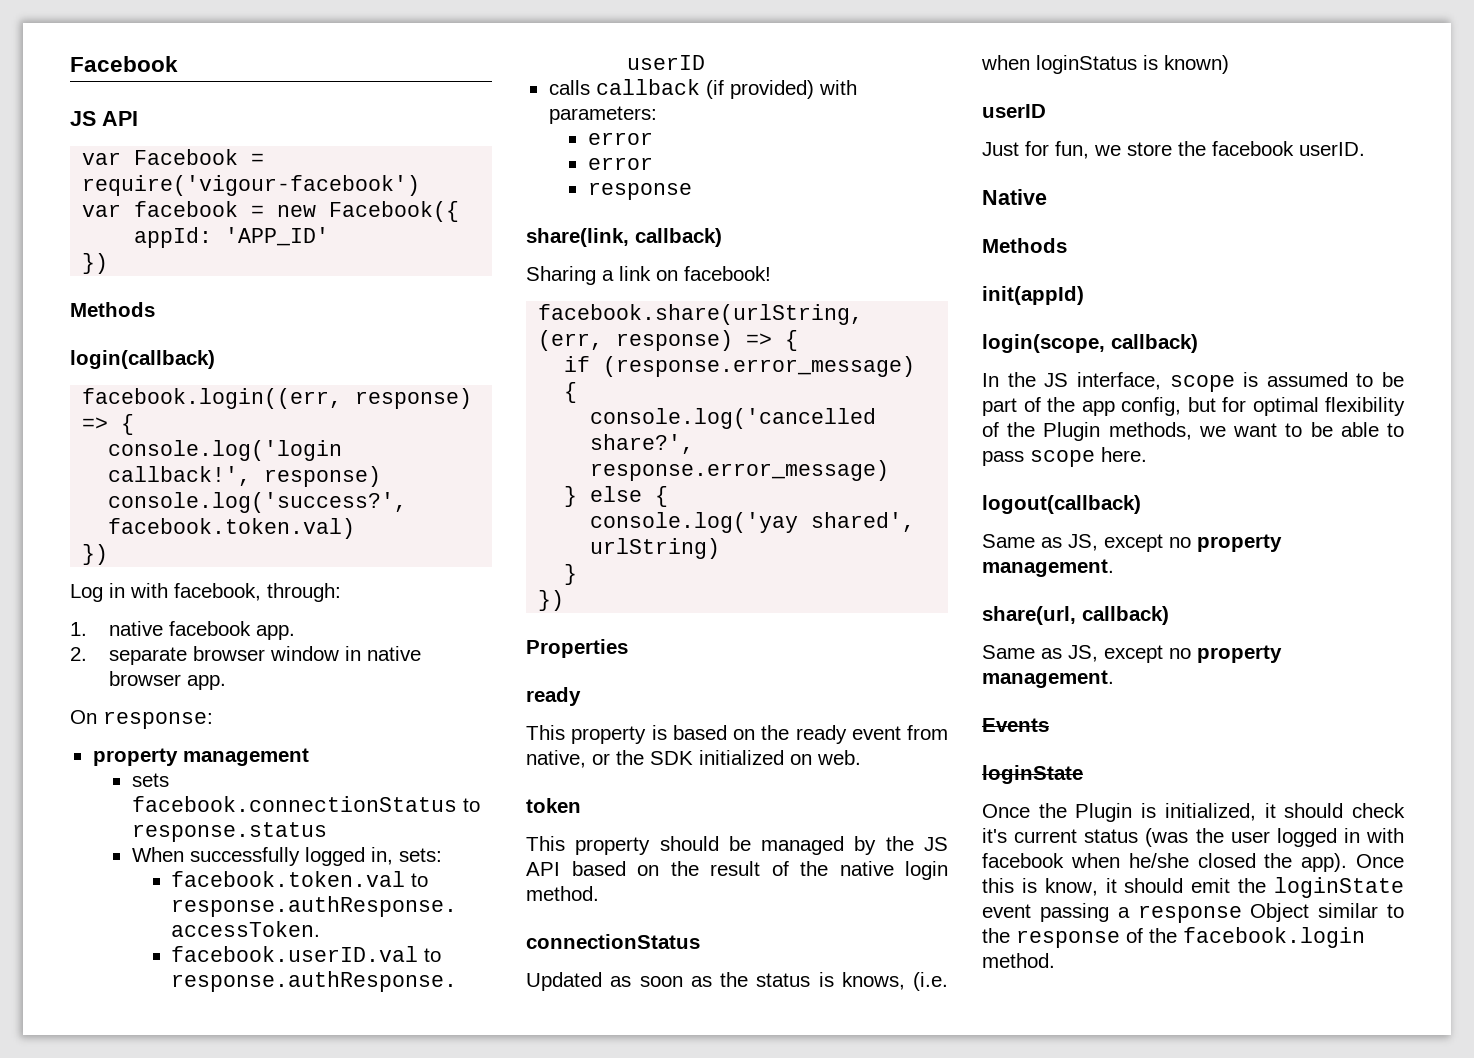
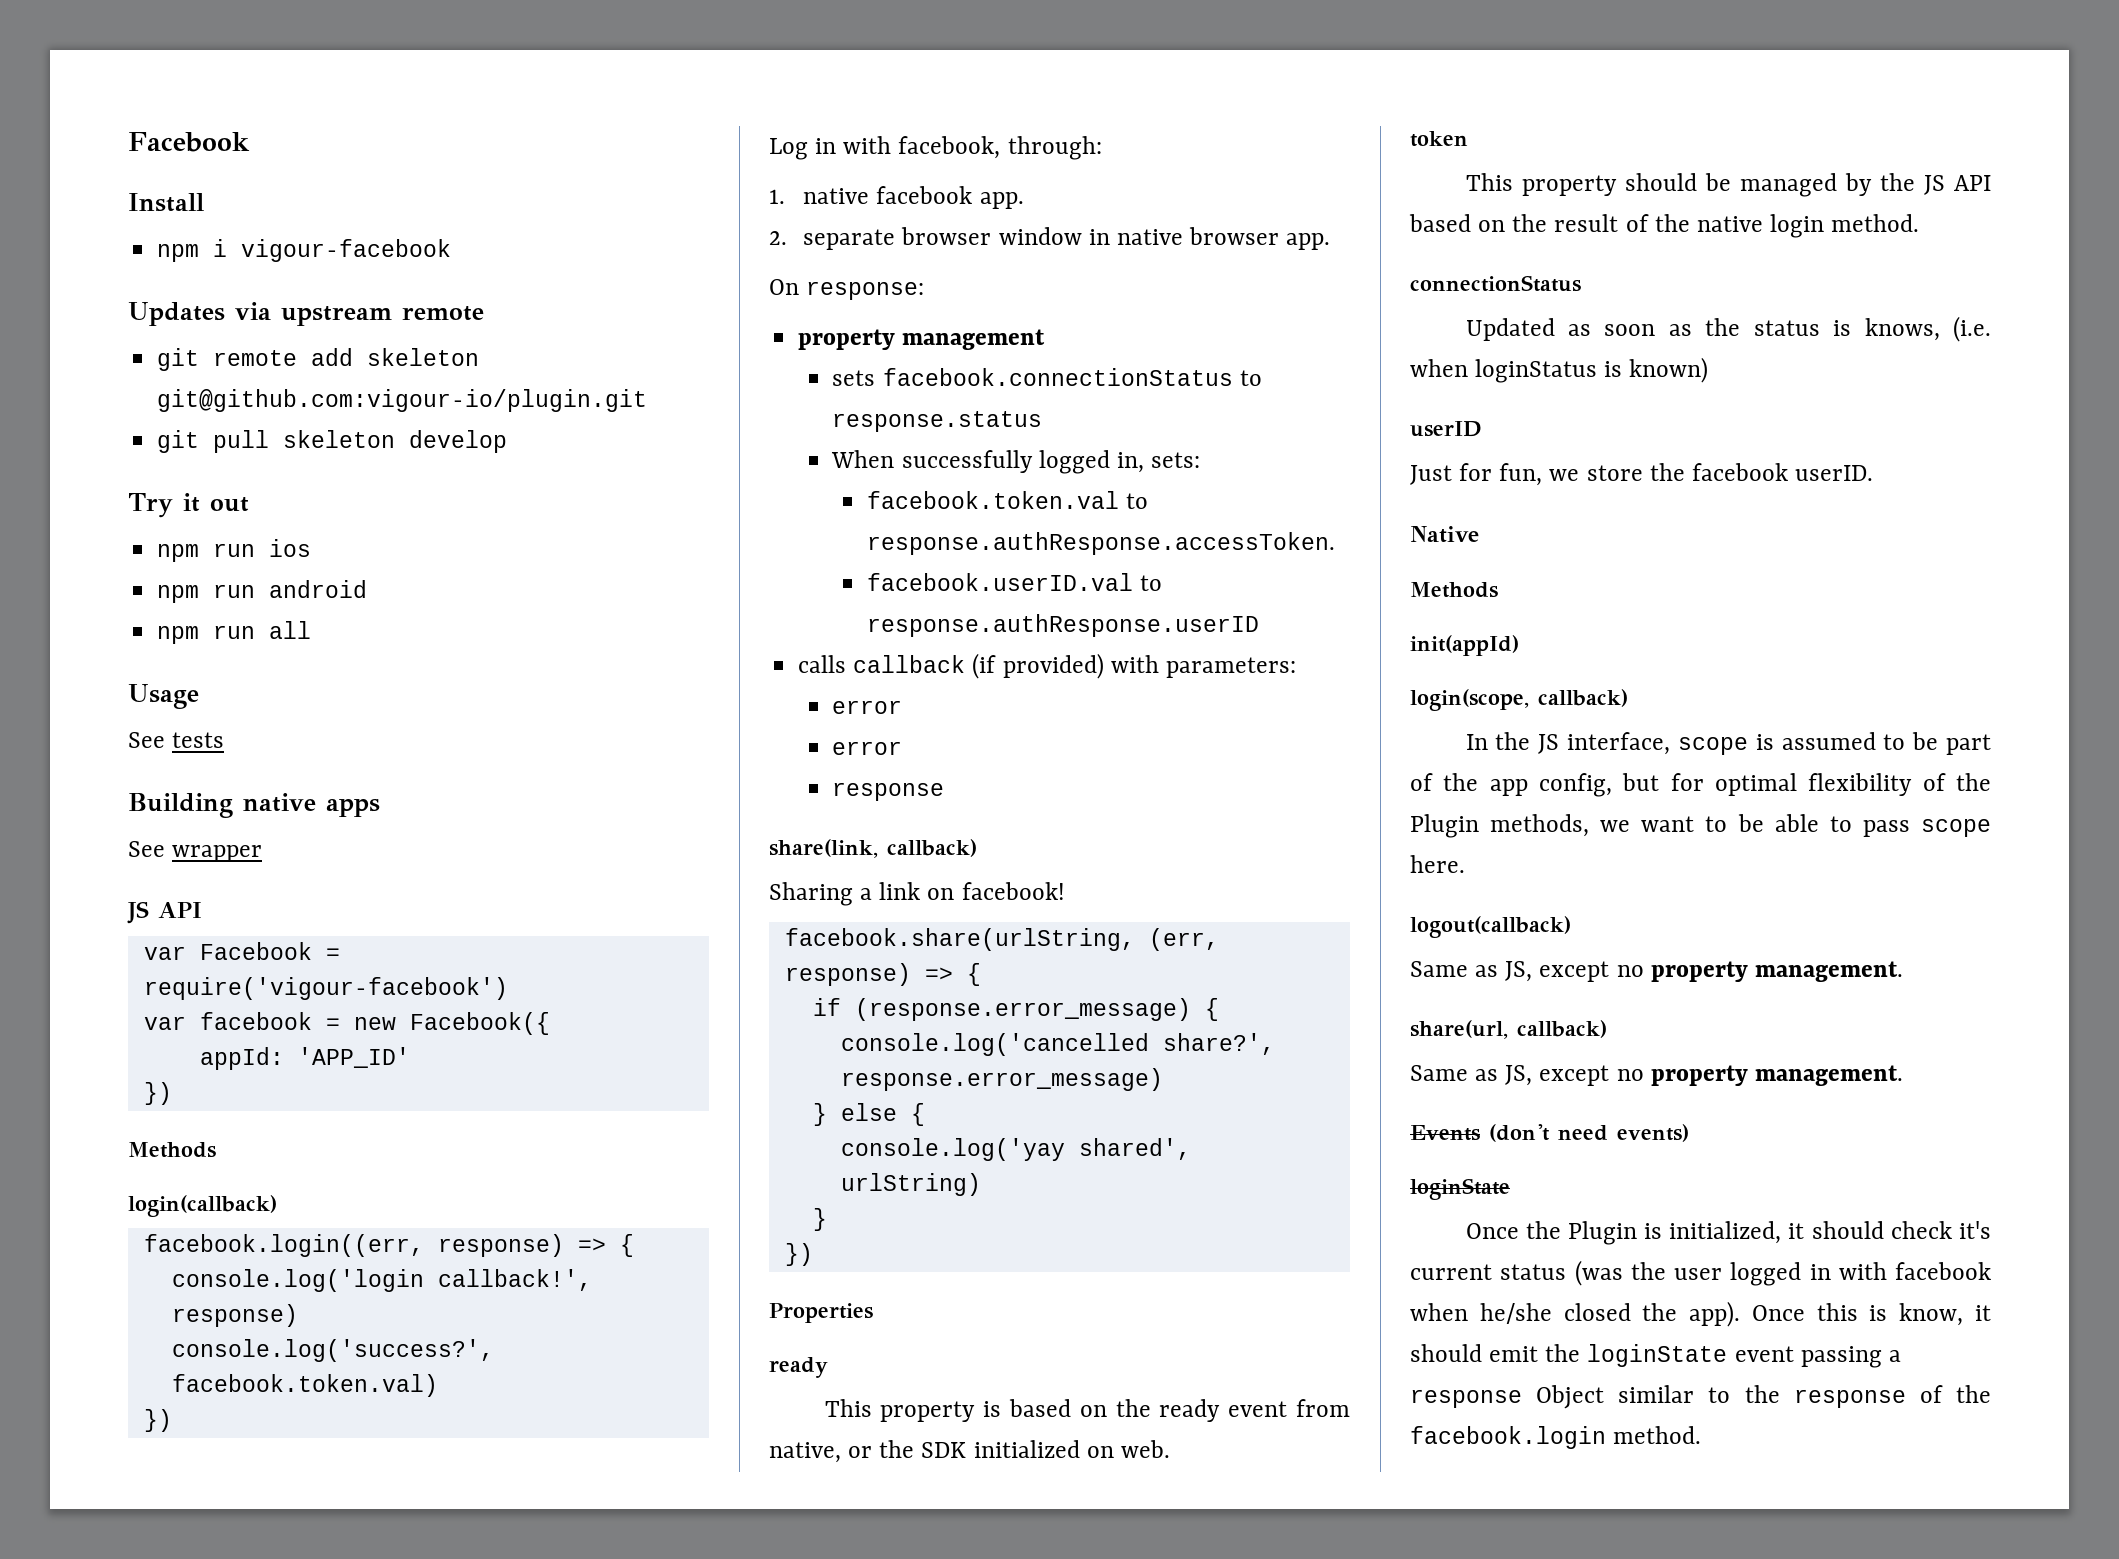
[70,56,178,72] Facebook -> [128,132,250,152] [128,193,204,212] [157,239,452,262] [128,302,484,326] [157,348,480,371] [157,389,648,412] [157,430,508,453] [128,493,249,518] [157,539,312,562] [157,580,368,603] [157,621,312,644] [128,684,199,709] [128,732,225,748] [128,793,380,818] [128,841,263,862] Facebook // Install // npm i vigour-facebook // Updates via upstream remote // git remote add skeleton git@github.com:vigour-io/plugin.git // git pull skeleton develop // Try it out // npm run ios // npm run android // npm run all // Usage // See tests // Building native apps // See wrapper
(1049, 725) none -> [1489,1124,1689,1142] (don't need events)

